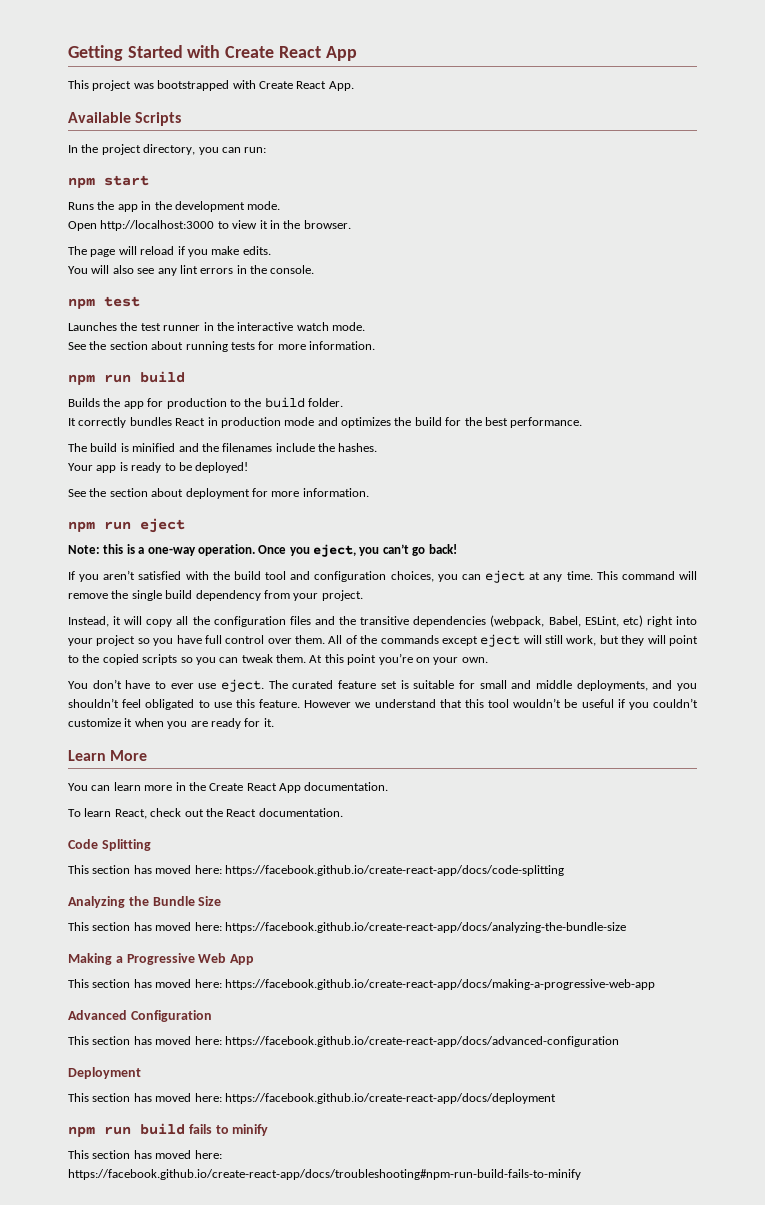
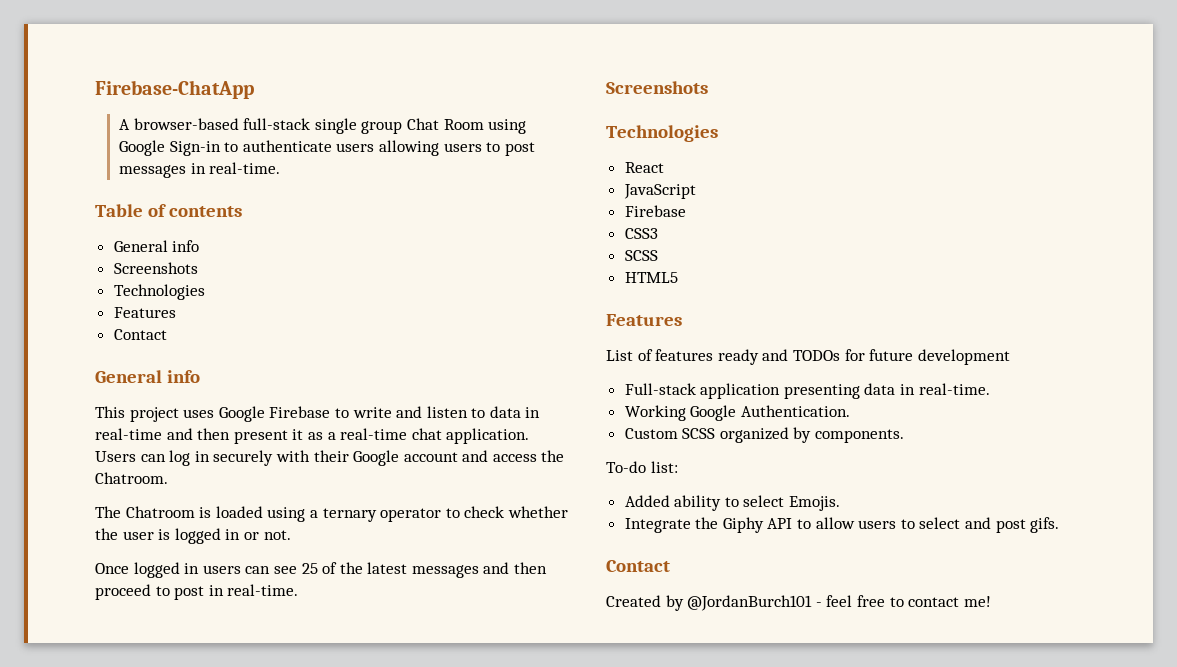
[68,45,357,61] [68,80,354,91] [68,112,182,126] [68,144,267,155] [68,175,149,188] [68,201,281,212] [68,220,351,231] [68,246,271,257] [68,265,315,276] [68,296,140,309] [68,322,365,331] [68,341,375,352] [68,371,185,385] [68,397,343,409] [68,417,583,428] [68,443,378,452] [68,462,249,473] [68,488,369,499] [68,518,185,533] [68,544,457,557] [68,570,697,583] [68,590,363,601] [68,615,698,627] [68,634,699,647] [68,653,488,665] [68,679,697,692] [68,698,698,710] [68,718,274,729] [68,750,148,761] [68,782,389,793] [68,808,343,819] [68,839,151,851] [68,865,564,876] [68,896,222,908] [68,922,626,933] [68,953,255,965] [68,979,655,990] [68,1010,212,1022] [68,1036,619,1047] [68,1067,141,1079] [68,1093,556,1104] [68,1123,269,1137] [68,1150,222,1159] [68,1169,581,1180] Getting Started with Create React App // This project was bootstrapped with Create React App. // Available Scripts // In the project directory, you can run: // npm start // Runs the app in the development mode. // Open http://localhost:3000 to view it in the browser. // The page will reload if you make edits. // You will also see any lint errors in the console. // npm test // Launches the test runner in the interactive watch mode. // See the section about running tests for more information. // npm run build // Builds the app for production to the build folder. // It correctly bundles React in production mode and optimizes the build for the best performance. // The build is minified and the filenames include the hashes. // Your app is ready to be deployed! // See the section about deployment for more information. // npm run eject // Note: this is a one-way operation. Once you eject, you can’t go back! // If you aren’t satisfied with the build tool and configuration choices, you can eject at any time. This command will remove the single build dependency from your project. // Instead, it will copy all the configuration files and the transitive dependencies (webpack, Babel, ESLint, etc) right into your project so you have full control over them. All of the commands except eject will still work, but they will point to the copied scripts so you can tweak them. At this point you’re on your own. // You don’t have to ever use eject. The curated feature set is suitable for small and middle deployments, and you shouldn’t feel obligated to use this feature. However we understand that this tool wouldn’t be useful if you couldn’t customize it when you are ready for it. // Learn More // You can learn more in the Create React App documentation. // To learn React, check out the React documentation. // Code Splitting // This section has moved here: https://facebook.github.io/create-react-app/docs/code-splitting // Analyzing the Bundle Size // This section has moved here: https://facebook.github.io/create-react-app/docs/analyzing-the-bundle-size // Making a Progressive Web App // This section has moved here: https://facebook.github.io/create-react-app/docs/making-a-progressive-web-app // Advanced Configuration // This section has moved here: https://facebook.github.io/create-react-app/docs/advanced-configuration // Deployment // This section has moved here: https://facebook.github.io/create-react-app/docs/deployment // npm run build fails to minify // This section has moved here: https://facebook.github.io/create-react-app/docs/troubleshooting#npm-run-build-fails-to-minify -> [95,80,254,99] [119,118,527,134] [119,140,535,156] [119,162,281,178] [95,204,242,217] [113,240,200,252] [113,262,198,274] [113,284,205,300] [113,307,176,318] [113,329,167,340] [95,370,200,383] [95,406,541,422] [95,428,530,444] [95,450,565,466] [95,472,168,484] [95,506,568,522] [95,528,291,544] [95,562,548,578] [95,584,299,600] [606,81,708,94] [606,125,718,142] [624,162,664,173] [623,184,696,199] [624,205,686,217] [624,228,658,239] [624,250,658,261] [624,272,678,283] [606,314,682,326] [606,349,1010,365] [624,383,990,399] [624,405,850,421] [624,427,905,443] [606,461,678,473] [624,495,841,511] [624,517,1060,533] [606,560,670,572] [606,595,991,611] Firebase-ChatApp // A browser-based full-stack single group Chat Room using Google Sign-in to authenticate users allowing users to post messages in real-time. // Table of contents // General info // Screenshots // Technologies // Features // Contact // General info // This project uses Google Firebase to write and listen to data in real-time and then present it as a real-time chat application. Users can log in securely with their Google account and access the Chatroom. // The Chatroom is loaded using a ternary operator to check whether the user is logged in or not. // Once logged in users can see 25 of the latest messages and then proceed to post in real-time. // Screenshots // Technologies // React // JavaScript // Firebase // CSS3 // SCSS // HTML5 // Features // List of features ready and TODOs for future development // Full-stack application presenting data in real-time. // Working Google Authentication. // Custom SCSS organized by components. // To-do list: // Added ability to select Emojis. // Integrate the Giphy API to allow users to select and post gifs. // Contact // Created by @JordanBurch101 - feel free to contact me!

